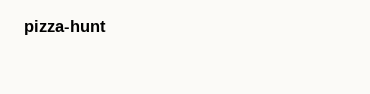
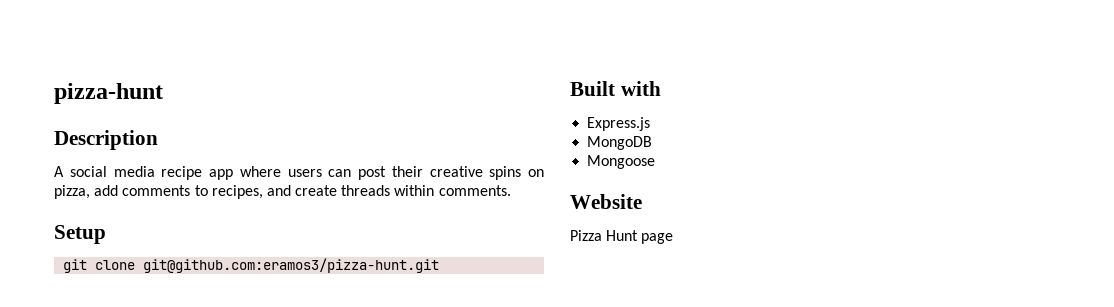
(106, 27) none -> [54,130,158,150] [54,166,544,180] [54,185,511,199] [54,225,106,244] [63,258,440,273] [570,81,661,96] [587,117,651,131] [587,136,653,150] [587,155,656,169] [570,194,642,209] [570,230,674,244] // Description // A social media recipe app where users can post their creative spins on pizza, add comments to recipes, and create threads within comments. // Setup // git clone git@github.com:eramos3/pizza-hunt.git // Built with // Express.js // MongoDB // Mongoose // Website // Pizza Hunt page

